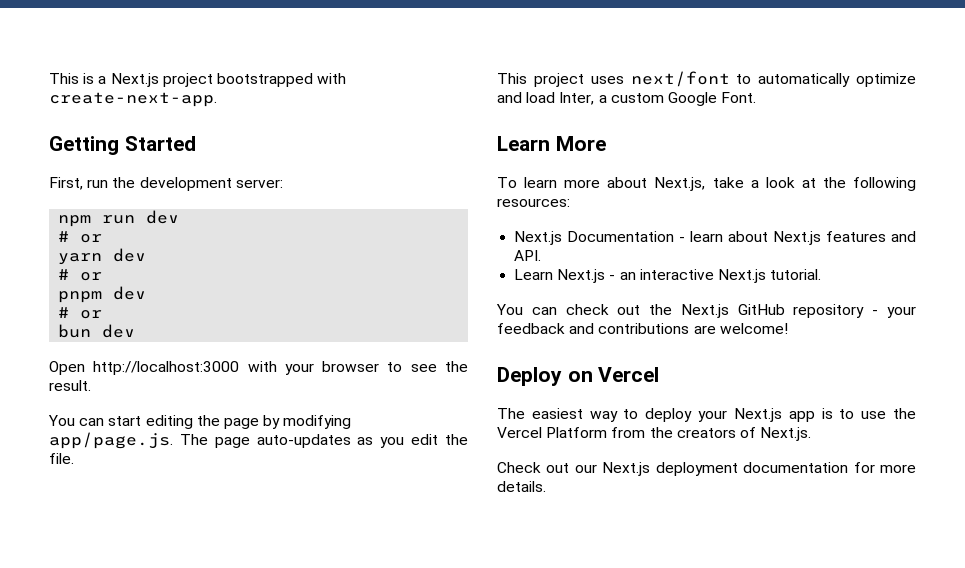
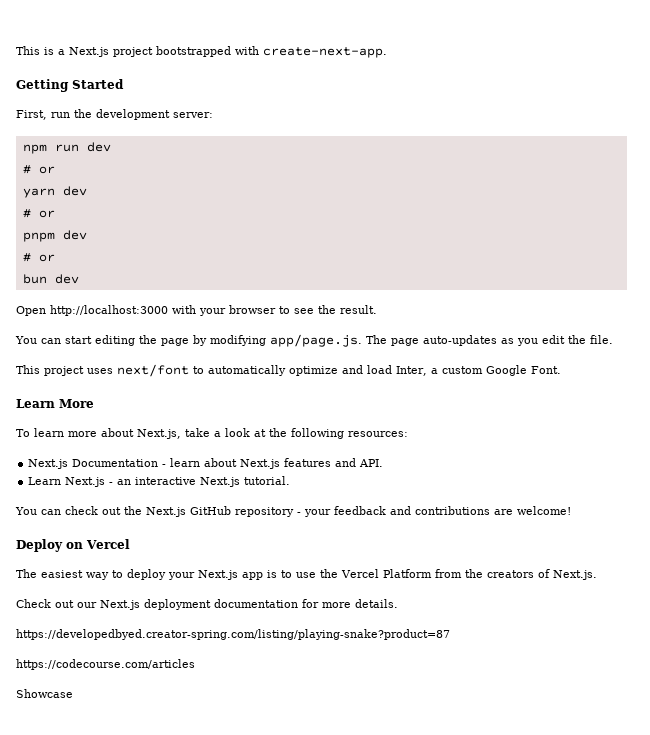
(546, 486) none -> [16,629,450,640] [16,659,195,670] [16,689,73,698] // https://developedbyed.creator-spring.com/listing/playing-snake?product=87 // https://codecourse.com/articles // Showcase

